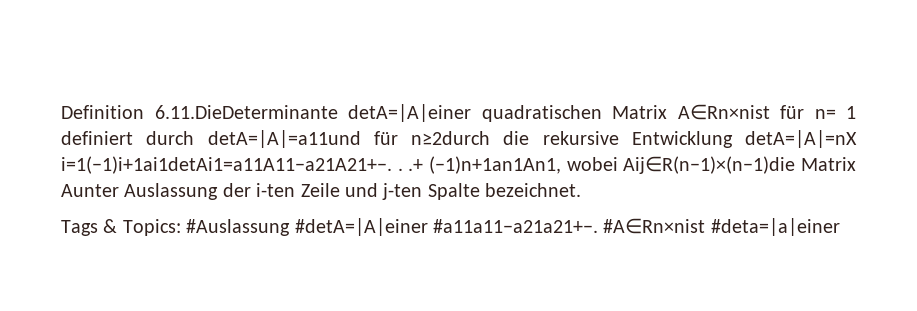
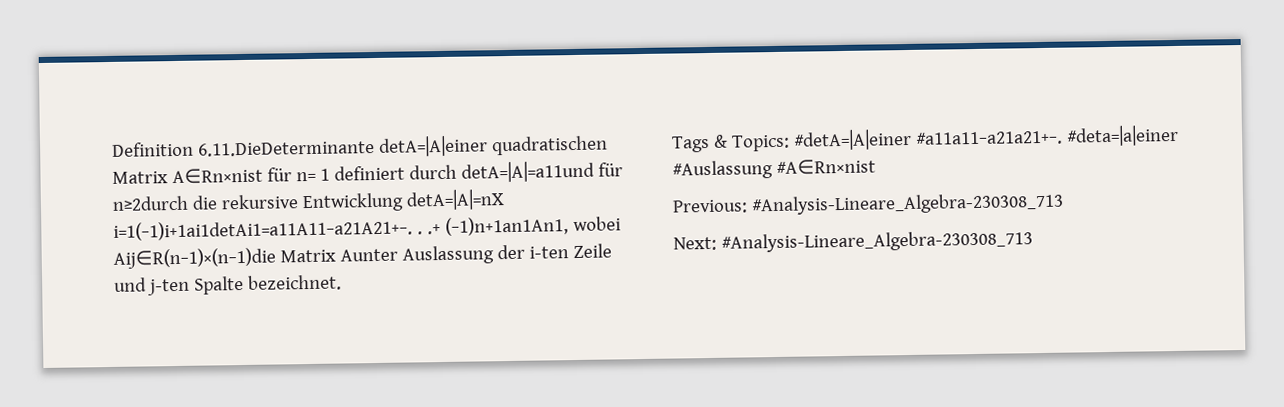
[186,219,291,236] #Auslassung -> (790, 143) none
(598, 226) none -> [1065,124,1179,147] [672,160,773,180] #deta=|a|einer #Auslassung
[710,218,840,236] #deta=|a|einer -> [672,192,1064,216] [673,230,1033,253] // Previous: #Analysis-Lineare_Algebra-230308_713 // Next: #Analysis-Lineare_Algebra-230308_713

